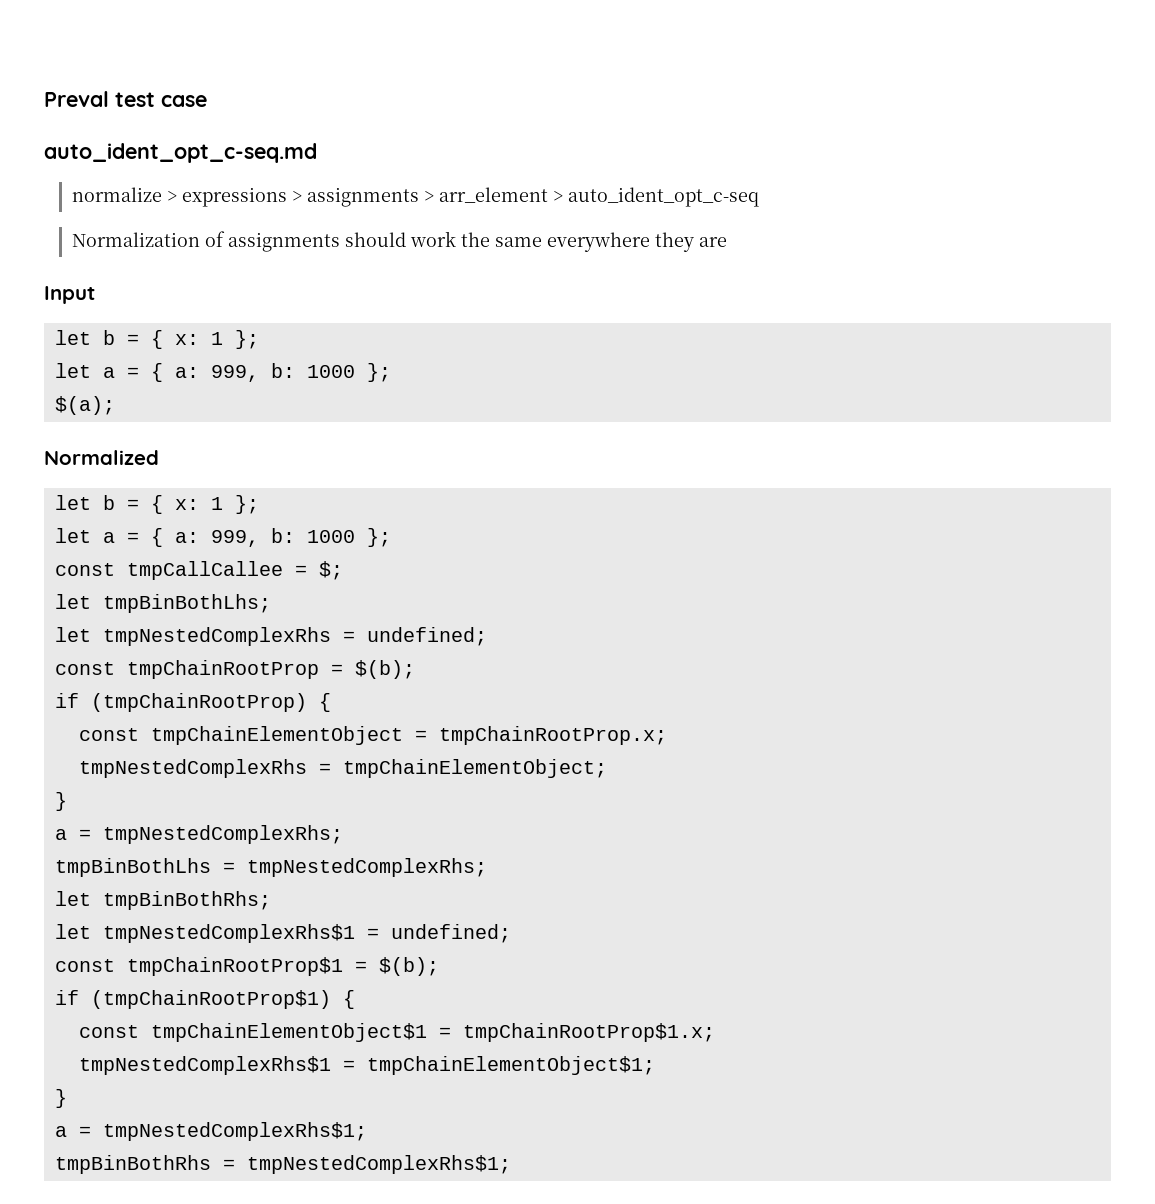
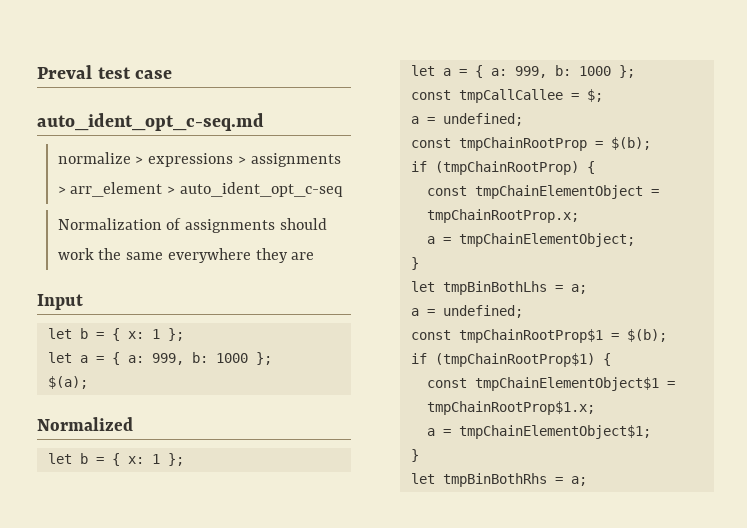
[54,594,271,613] [54,627,331,646] let tmpBinBothLhs; // let tmpNestedComplexRhs -> [410,116,419,124] a
[78,759,307,778] tmpNestedComplexRhs -> [426,236,435,244] a
[54,825,343,844] [54,858,487,877] [54,891,271,910] [54,924,355,943] a = tmpNestedComplexRhs; // tmpBinBothLhs = tmpNestedComplexRhs; // let tmpBinBothRhs; // let tmpNestedComplexRhs$1 -> [410,281,587,295] [410,308,419,316] let tmpBinBothLhs = a; // a
[78,1056,331,1075] tmpNestedComplexRhs$1 -> [426,428,435,436] a
[54,1122,367,1141] a = tmpNestedComplexRhs$1; // -> [410,473,435,484] let
[246,1155,511,1174] tmpNestedComplexRhs$1; -> [570,476,587,486] a;

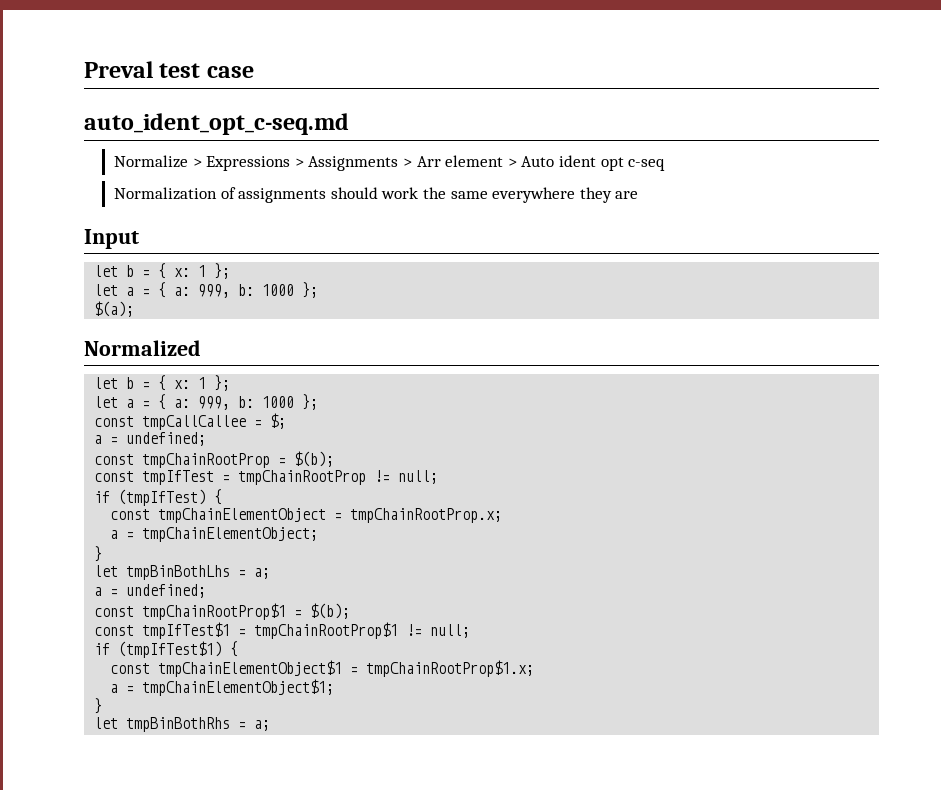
[57,152,341,167] [57,182,343,197] normalize > expressions > assignments > arr_element > auto_ident_opt_c-seq -> [114,155,666,171] Normalize > Expressions > Assignments > Arr element > Auto ident opt c-seq
[410,161,579,175] // if (tmpChainRootProp) -> [94,470,439,485] [94,489,207,506] // const tmpIfTest = tmpChainRootProp != null; // if (tmpIfTest)
[410,353,595,367] // if (tmpChainRootProp$1) -> [94,622,471,639] [94,641,223,658] // const tmpIfTest$1 = tmpChainRootProp$1 != null; // if (tmpIfTest$1)

